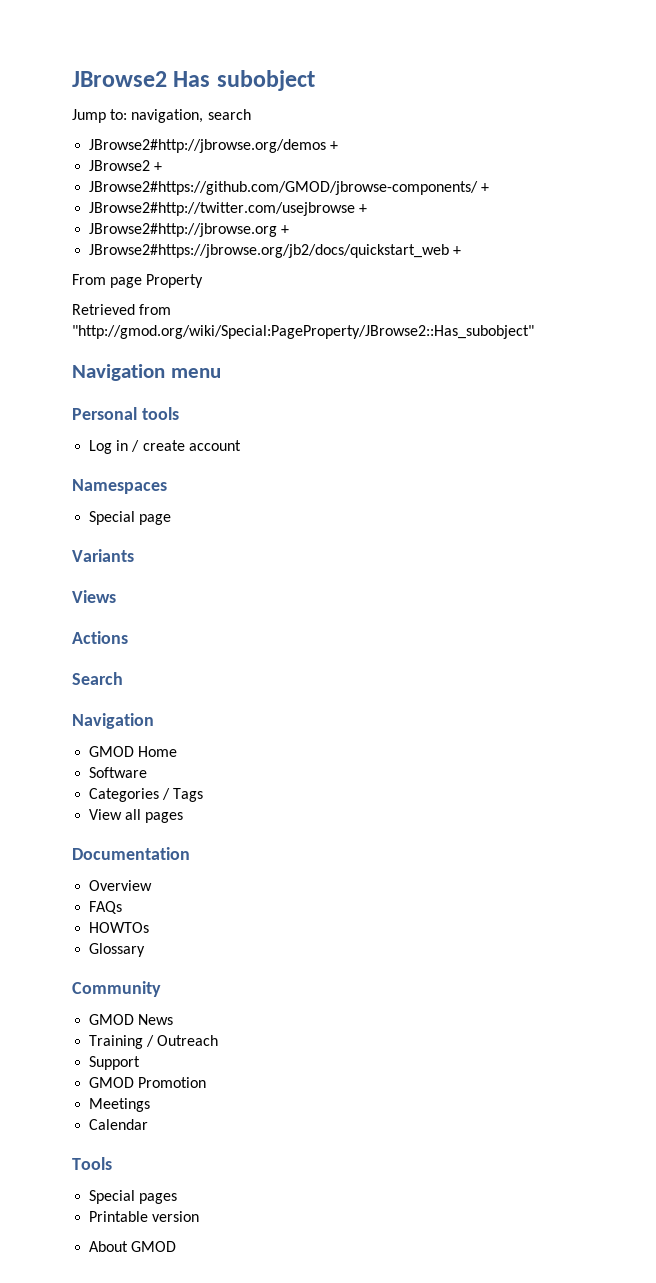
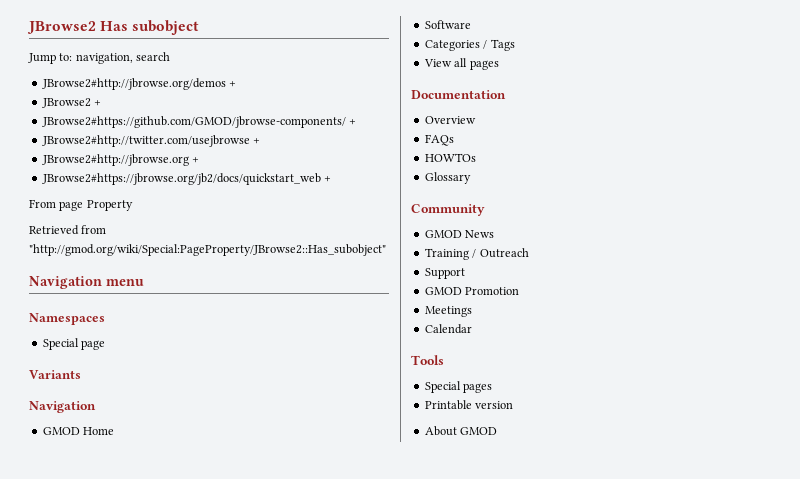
[72,407,179,420] [89,440,241,454] // Personal tools // Log in / create account -> (144, 282) none
[72,590,116,603] [72,631,128,644] [72,672,123,685] // Views // Actions // Search -> (81, 374) none

